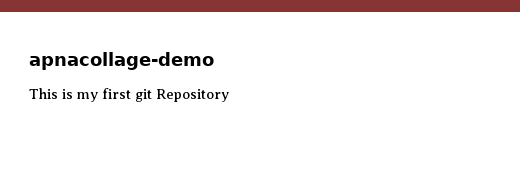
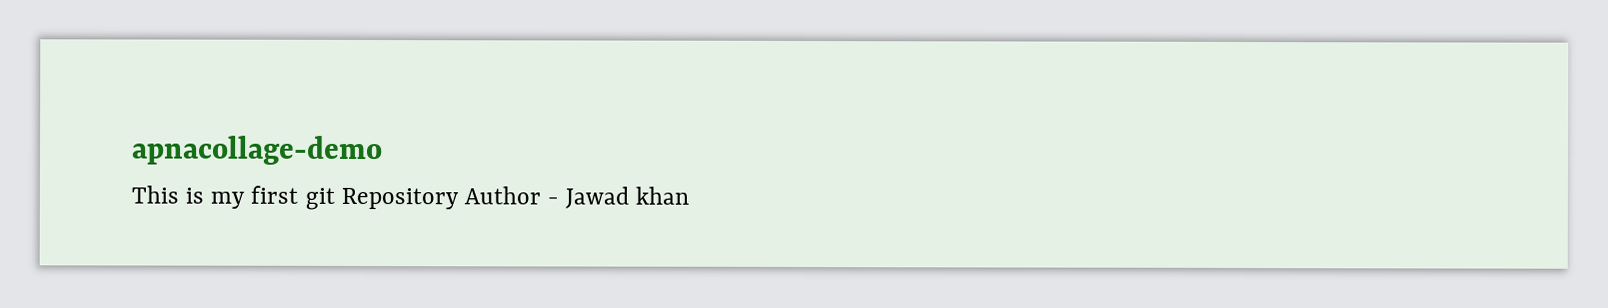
(229, 95) none -> [463,186,690,209] Author - Jawad khan

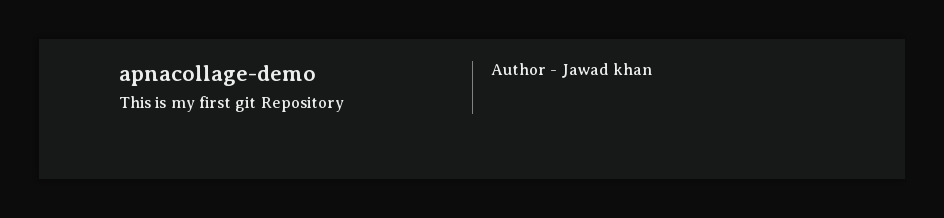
(459, 198) none -> (344, 104) //

